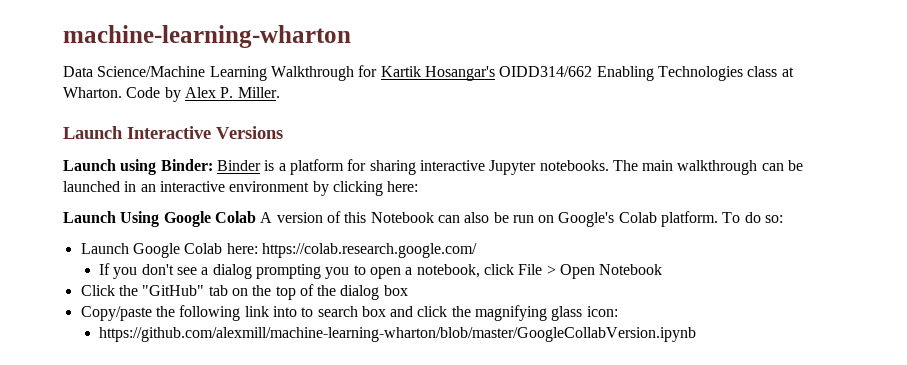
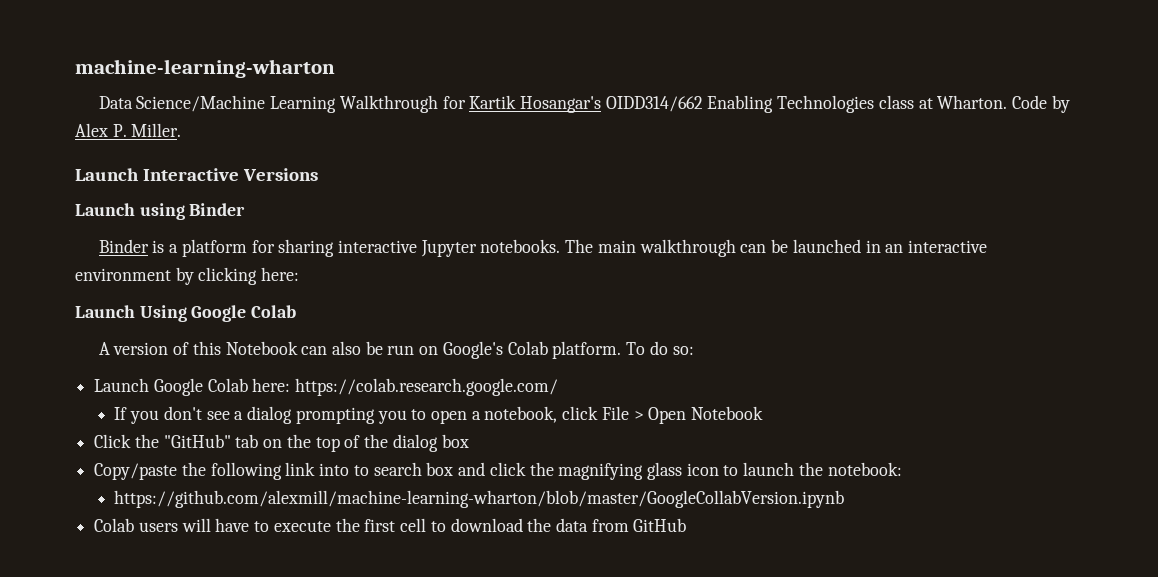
[160,159,213,171] Binder: -> [189,203,246,216] Binder //
(256, 217) none -> (297, 311) //
[586,306,618,317] [99,327,697,342] icon: // https://github.com/alexmill/machine-learning-wharton/blob/master/GoogleCollabVersion.ipynb -> [686,462,902,476] [114,490,845,508] [94,518,687,532] icon to launch the notebook: // https://github.com/alexmill/machine-learning-wharton/blob/master/GoogleCollabVersion.ipynb // Colab users will have to execute the first cell to download the data from GitHub

